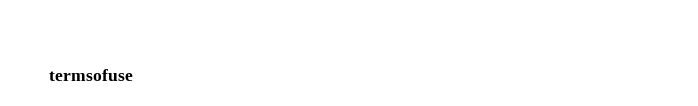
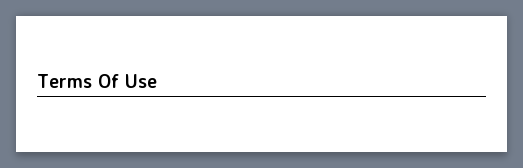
[49,69,133,81] termsofuse -> [37,74,157,88] Terms Of Use

